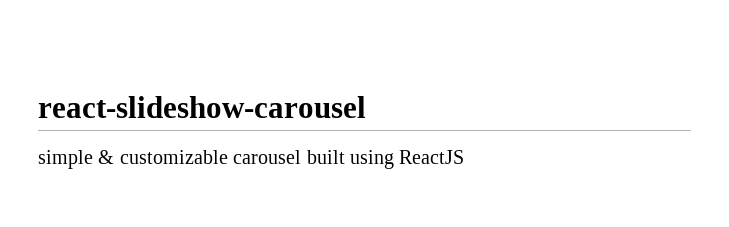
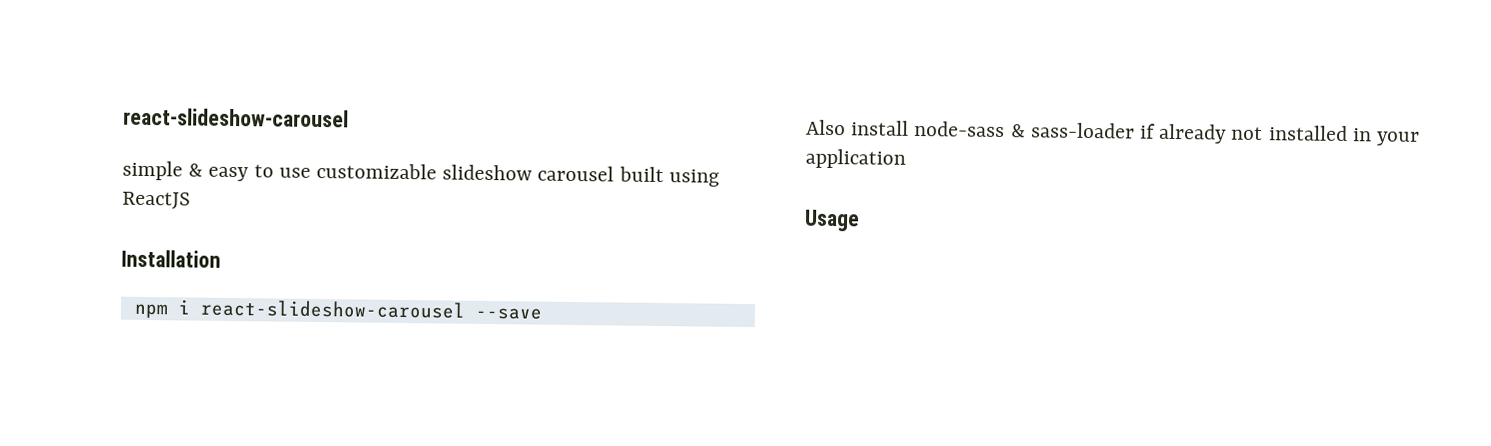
[119,150,228,164] customizable -> [208,162,533,182] easy to use customizable slideshow
(465, 157) none -> [121,249,221,268] [133,299,542,320] [806,119,1421,146] [805,148,906,169] [804,209,860,232] // Installation // npm i react-slideshow-carousel --save // Also install node-sass & sass-loader if already not installed in your application // Usage

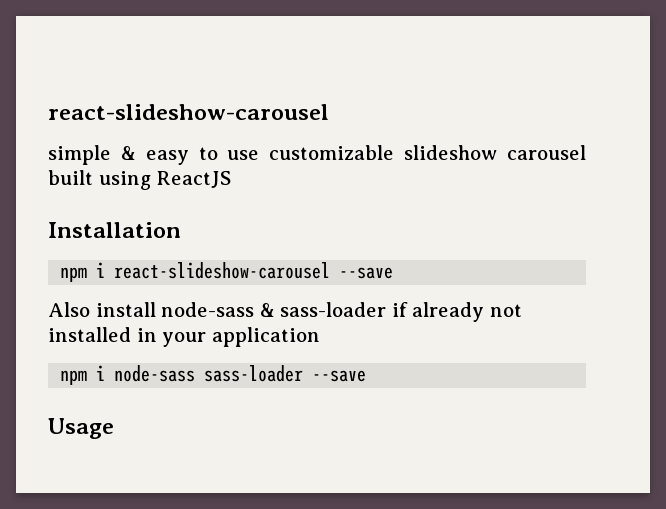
(906, 158) none -> [60,365,367,385] // npm i node-sass sass-loader --save

